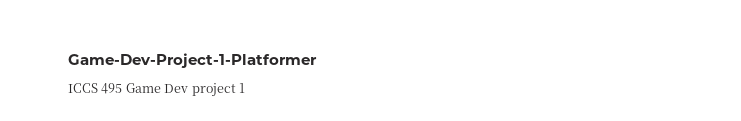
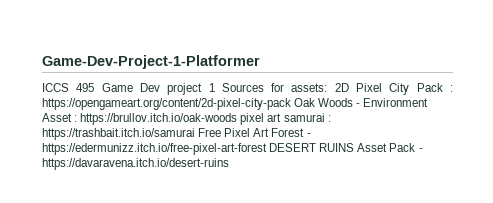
(245, 88) none -> [221,83,454,95] [42,98,429,110] [42,113,331,125] [42,128,311,140] [42,143,423,155] [42,158,229,170] Sources for assets: 2D Pixel City Pack : https://opengameart.org/content/2d-pixel-city-pack Oak Woods - Environment Asset : https://brullov.itch.io/oak-woods pixel art samurai : https://trashbait.itch.io/samurai Free Pixel Art Forest - https://edermunizz.itch.io/free-pixel-art-forest DESERT RUINS Asset Pack - https://davaravena.itch.io/desert-ruins

